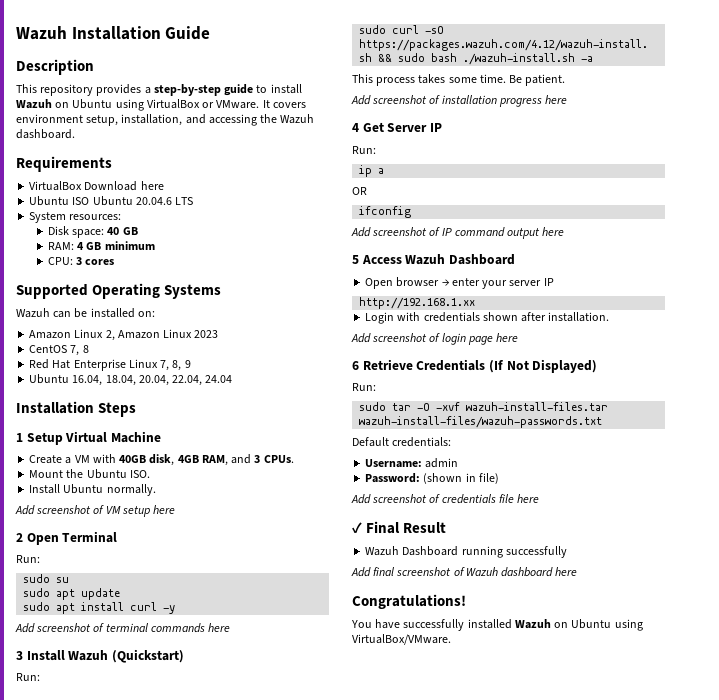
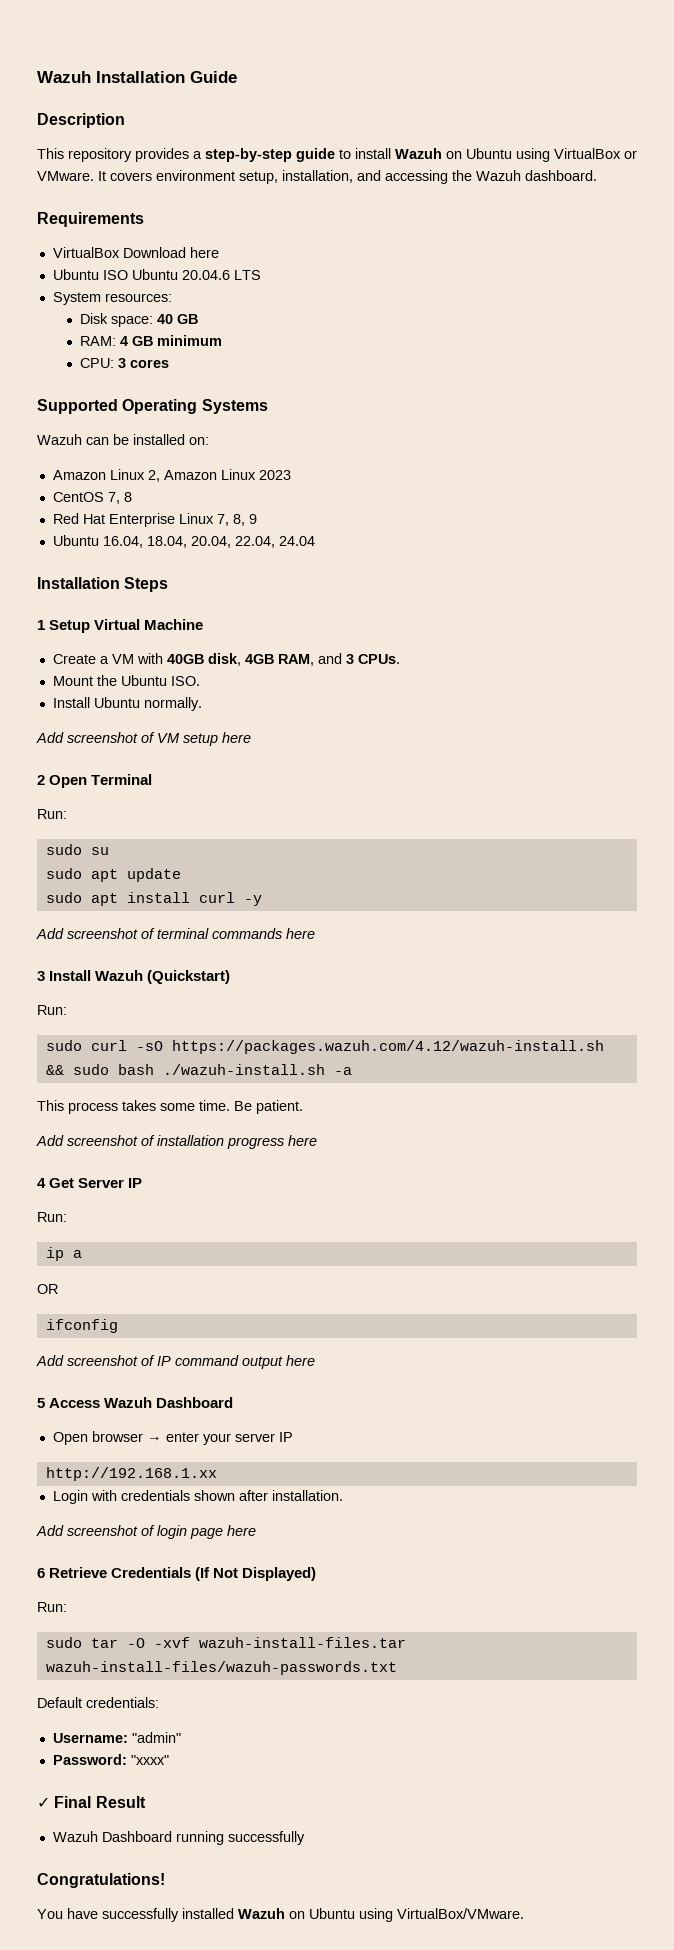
[425,458,459,468] admin -> [131,1732,181,1743] "admin"
[423,473,499,484] [351,494,540,504] (shown in file) // Add screenshot of credentials file here -> [130,1755,169,1765] "xxxx"
[351,567,578,577] // Add final screenshot of Wazuh dashboard here -> (305, 1838) none

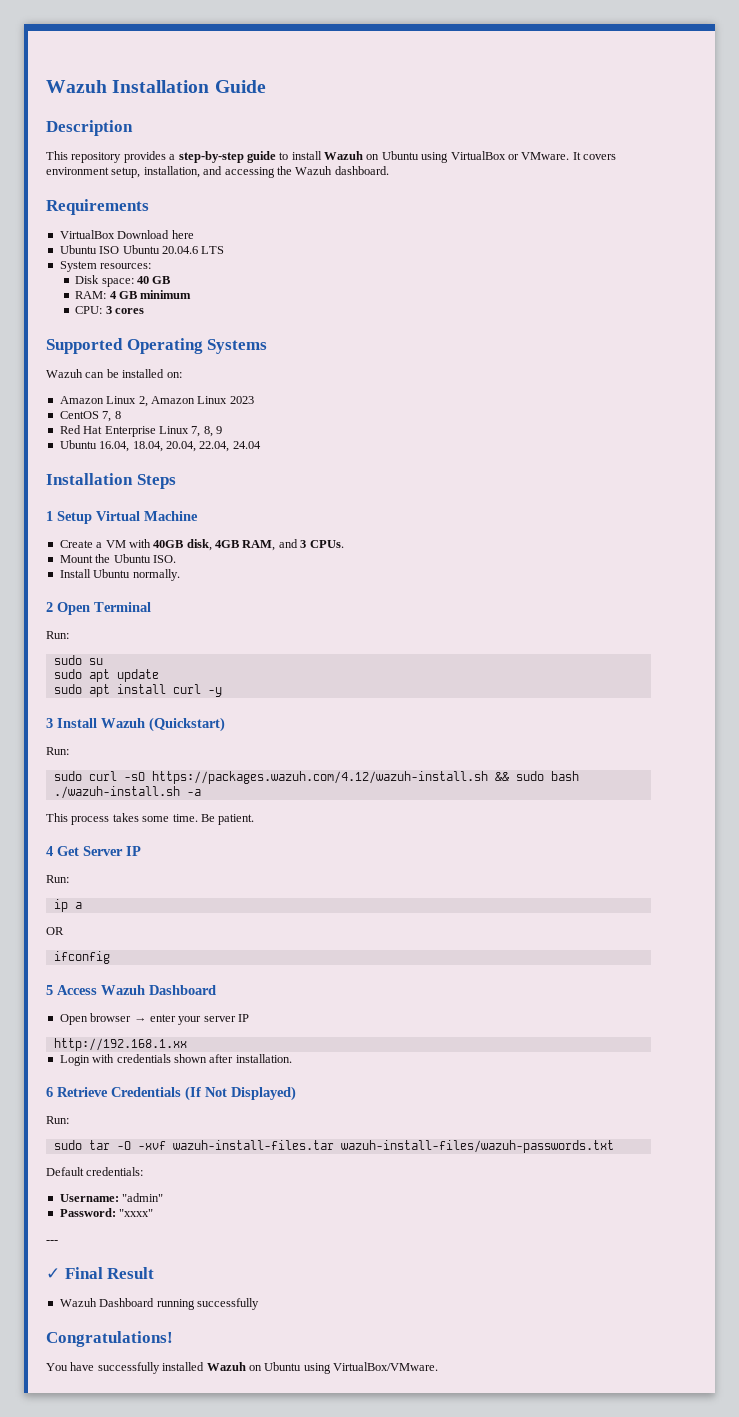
[36,732,251,746] // Add screenshot of VM setup here -> (180, 575) none
[36,928,315,939] // Add screenshot of terminal commands here -> (222, 692) none
[36,1135,317,1149] // Add screenshot of installation progress here -> (255, 819) none
[36,1355,315,1369] // Add screenshot of IP command output here -> (110, 957) none
[36,1525,256,1539] // Add screenshot of login page here -> (292, 1058) none
(169, 1760) none -> [46,1240,58,1243] // ---

